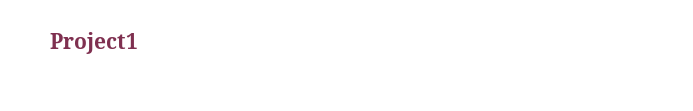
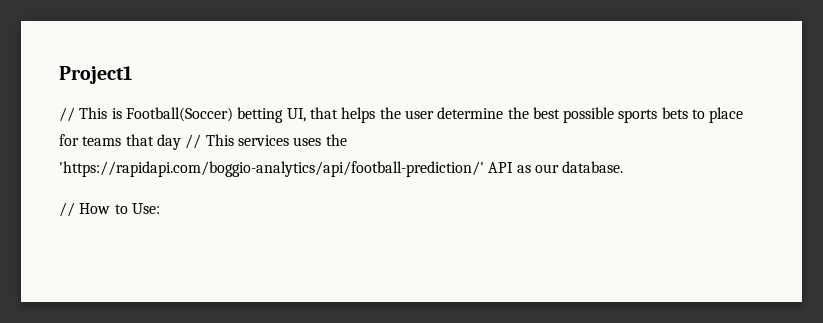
(138, 43) none -> [59,107,744,123] [59,134,347,150] [59,161,624,177] [59,202,160,217] // // This is Football(Soccer) betting UI, that helps the user determine the best possible sports bets to place for teams that day // This services uses the 'https://rapidapi.com/boggio-analytics/api/football-prediction/' API as our database. // // How to Use:

